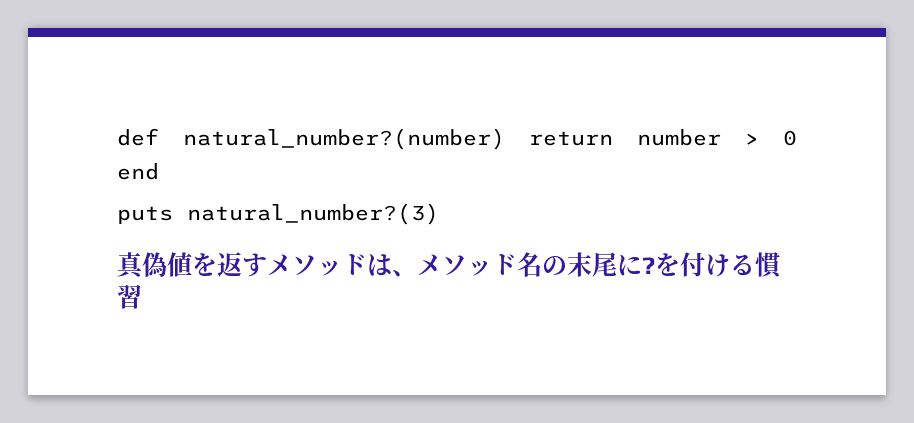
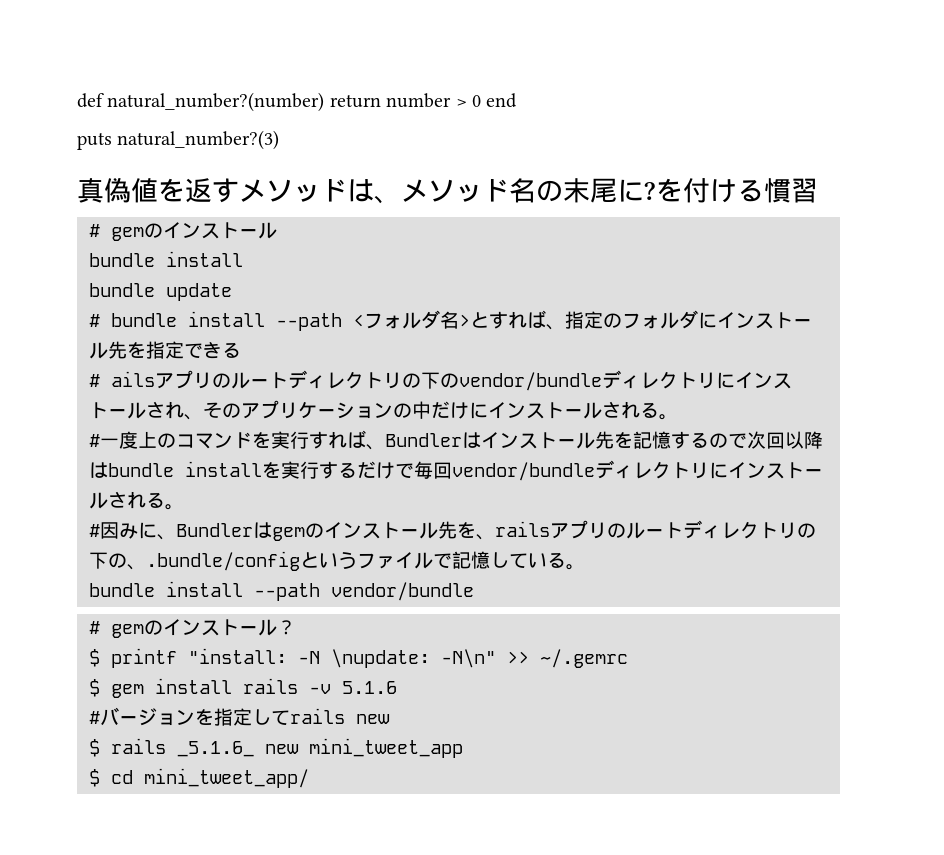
(142, 296) none -> [89,222,277,241] [89,251,243,267] [89,283,232,301] [89,310,812,331] [89,341,241,359] [89,370,792,391] [89,400,678,420] [89,430,823,450] [89,460,823,481] [89,491,184,510] [89,520,816,541] [89,551,585,571] [89,581,474,601] [89,619,296,638] [89,648,628,668] [89,678,397,698] [89,707,390,726] [89,738,463,758] [89,768,309,788] // # gemのインストール // bundle install // bundle update // # bundle install --path <フォルダ名>とすれば、指定のフォルダにインストール先を指定できる // # ailsアプリのルートディレクトリの下のvendor/bundleディレクトリにインストールされ、そのアプリケーションの中だけにインストールされる。 // #一度上のコマンドを実行すれば、Bundlerはインストール先を記憶するので次回以降はbundle installを実行するだけで毎回vendor/bundleディレクトリにインストールされる。 // #因みに、Bundlerはgemのインストール先を、railsアプリのルートディレクトリの下の、.bundle/configというファイルで記憶している。 // bundle install --path vendor/bundle // # gemのインストール？ // $ printf "install: -N \nupdate: -N\n" >> ~/.gemrc // $ gem install rails -v 5.1.6 // #バージョンを指定してrails new // $ rails _5.1.6_ new mini_tweet_app // $ cd mini_tweet_app/

